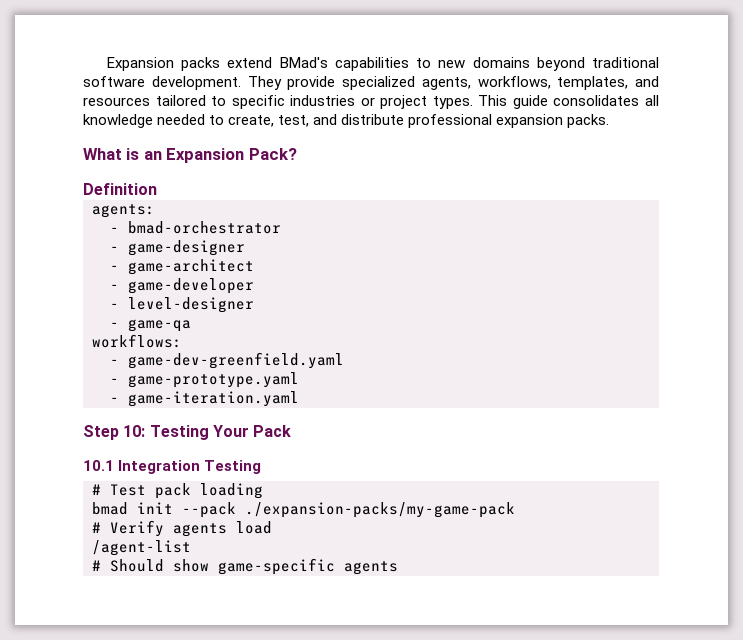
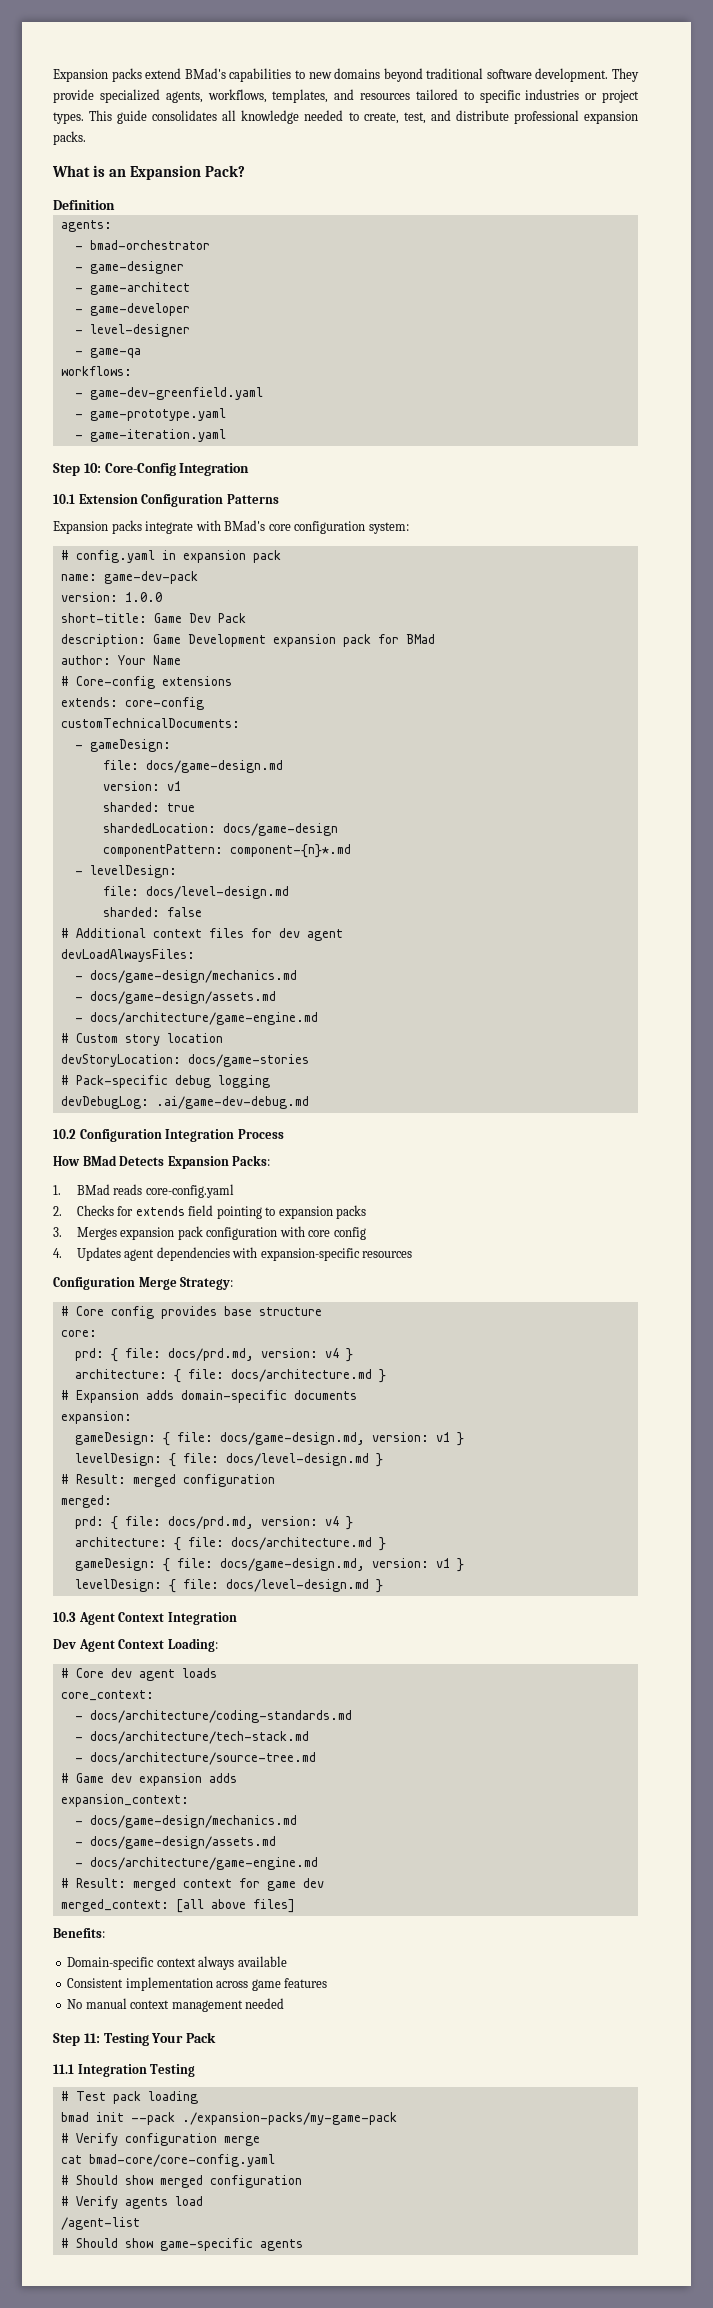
(146, 431) none -> [104,463,250,476] [53,494,279,507] [53,520,409,534] [60,550,281,563] [60,571,198,584] [60,592,162,602] [60,613,246,623] [60,634,435,647] [60,655,181,665] [60,676,232,689] [60,697,204,710] [60,718,240,728] [74,739,171,752] [102,760,283,773] [102,781,181,791] [102,802,195,812] [102,823,338,836] [102,844,351,858] [74,865,177,878] [102,886,289,899] [102,907,202,917] [60,928,343,941] [60,949,195,962] [74,970,297,983] [74,991,276,1004] [74,1012,318,1025] [60,1033,223,1046] [60,1054,309,1067] [60,1075,270,1088] [60,1096,309,1109] [53,1129,284,1142] [53,1155,271,1169] [53,1184,234,1198] [53,1205,367,1219] [53,1226,366,1240] [53,1247,413,1261] [53,1277,234,1290] [60,1306,322,1319] [60,1330,97,1337] [74,1348,353,1362] [74,1369,386,1383] [60,1390,357,1403] [60,1411,132,1424] [74,1432,464,1446] [74,1453,383,1467] [60,1474,275,1487] [60,1495,112,1508] [74,1516,353,1530] [74,1537,386,1551] [74,1558,464,1572] [74,1579,383,1593] [53,1612,237,1625] [53,1638,218,1652] [60,1668,217,1681] [60,1690,154,1701] [74,1710,352,1723] [74,1731,309,1744] [74,1752,316,1765] [60,1773,237,1786] [60,1794,189,1807] [74,1815,297,1828] [74,1836,276,1849] [74,1857,318,1870] [60,1878,324,1891] [60,1899,295,1913] [53,1928,105,1938] [67,1956,287,1970] [67,1977,328,1991] [67,1998,285,2012] [53,2033,100,2046] Core-Config Integration // 10.1 Extension Configuration Patterns // Expansion packs integrate with BMad's core configuration system: // # config.yaml in expansion pack // name: game-dev-pack // version: 1.0.0 // short-title: Game Dev Pack // description: Game Development expansion pack for BMad // author: Your Name // # Core-config extensions // extends: core-config // customTechnicalDocuments: // - gameDesign: // file: docs/game-design.md // version: v1 // sharded: true // shardedLocation: docs/game-design // componentPattern: component-{n}*.md // - levelDesign: // file: docs/level-design.md // sharded: false // # Additional context files for dev agent // devLoadAlwaysFiles: // - docs/game-design/mechanics.md // - docs/game-design/assets.md // - docs/architecture/game-engine.md // # Custom story location // devStoryLocation: docs/game-stories // # Pack-specific debug logging // devDebugLog: .ai/game-dev-debug.md // 10.2 Configuration Integration Process // How BMad Detects Expansion Packs: // 1. BMad reads core-config.yaml // 2. Checks for extends field pointing to expansion packs // 3. Merges expansion pack configuration with core config // 4. Updates agent dependencies with expansion-specific resources // Configuration Merge Strategy: // # Core config provides base structure // core: // prd: { file: docs/prd.md, version: v4 } // architecture: { file: docs/architecture.md } // # Expansion adds domain-specific documents // expansion: // gameDesign: { file: docs/game-design.md, version: v1 } // levelDesign: { file: docs/level-design.md } // # Result: merged configuration // merged: // prd: { file: docs/prd.md, version: v4 } // architecture: { file: docs/architecture.md } // gameDesign: { file: docs/game-design.md, version: v1 } // levelDesign: { file: docs/level-design.md } // 10.3 Agent Context Integration // Dev Agent Context Loading: // # Core dev agent loads // core_context: // - docs/architecture/coding-standards.md // - docs/architecture/tech-stack.md // - docs/architecture/source-tree.md // # Game dev expansion adds // expansion_context: // - docs/game-design/mechanics.md // - docs/game-design/assets.md // - docs/architecture/game-engine.md // # Result: merged context for game dev // merged_context: [all above files] // Benefits: // Domain-specific context always available // Consistent implementation across game features // No manual context management needed // Step 11:
[83,460,114,471] 10.1 -> [53,2064,74,2074] 11.1
(515, 510) none -> [60,2133,260,2146] [60,2154,275,2167] [60,2175,302,2188] // # Verify configuration merge // cat bmad-core/core-config.yaml // # Should show merged configuration

